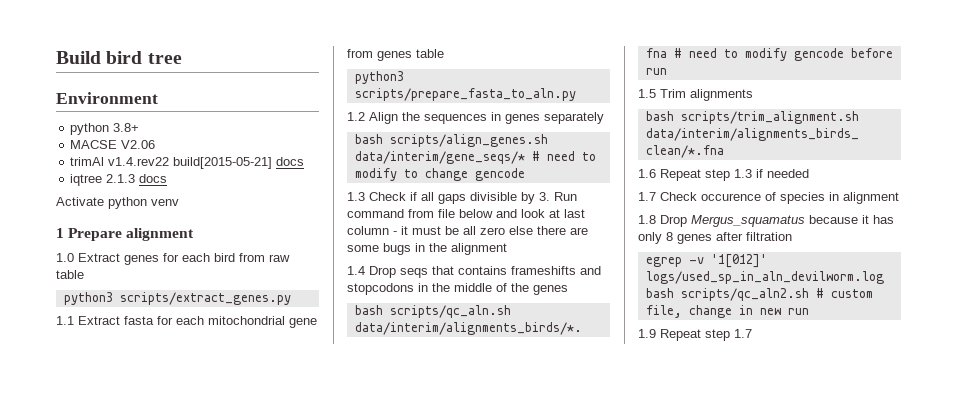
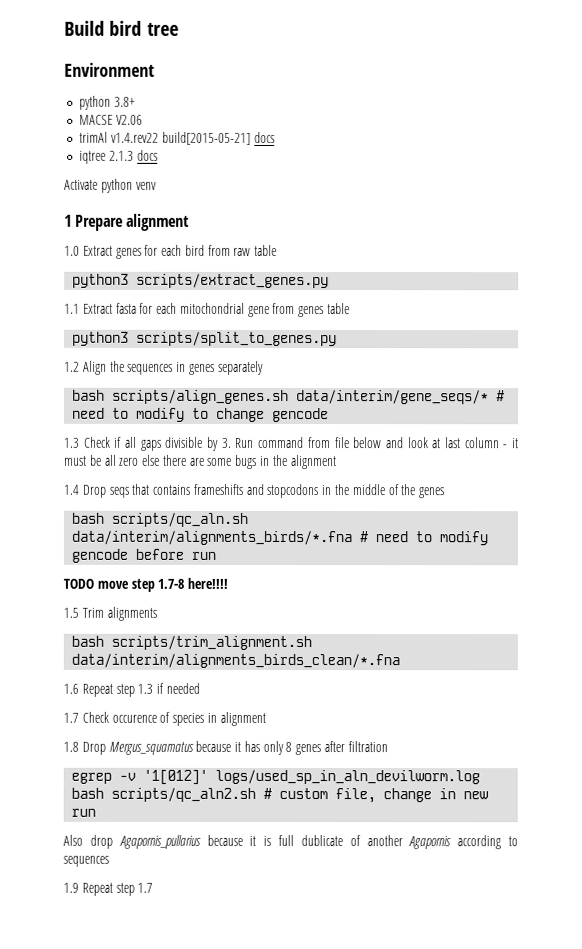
[354,88,576,101] scripts/prepare_fasta_to_aln.py -> [136,331,338,347] scripts/split_to_genes.py
(667, 71) none -> [63,577,229,592] // TODO move step 1.7-8 here!!!!
(809, 311) none -> [63,834,518,850] [63,855,109,867] // Also drop Agapornis_pullarius because it is full dublicate of another Agapornis according to sequences

